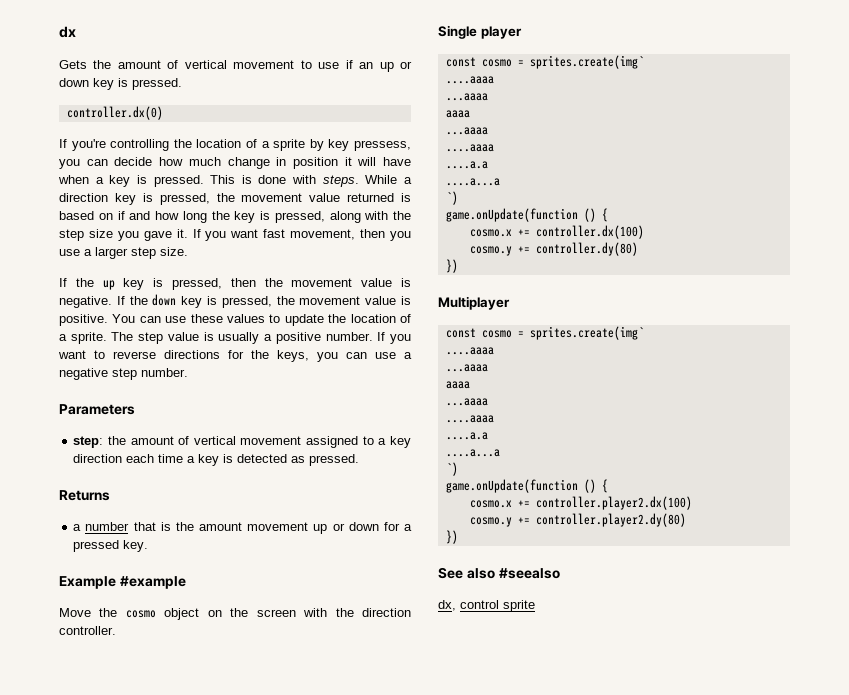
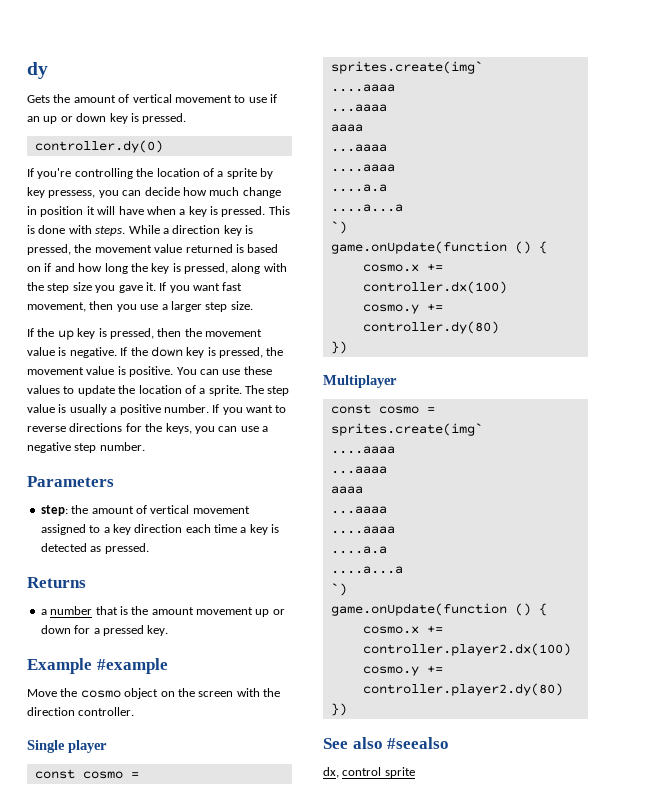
[59,26,76,38] dx -> [27,62,48,79] dy
[66,106,163,120] controller.dx(0) -> [34,140,163,153] controller.dy(0)

